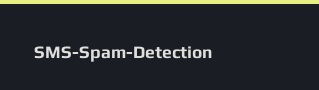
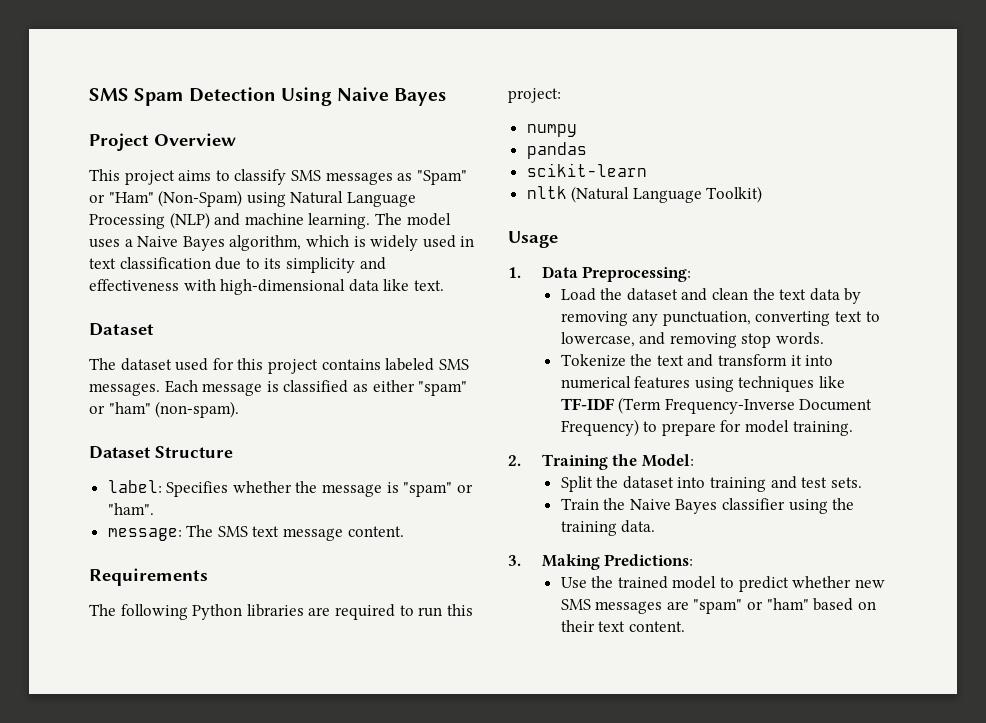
[34,46,212,62] SMS-Spam-Detection -> [89,87,447,106] [89,133,236,151] [89,169,467,185] [89,190,416,207] [89,212,451,229] [89,235,475,251] [89,257,386,273] [89,279,444,295] [89,323,154,336] [89,358,469,374] [89,380,468,396] [89,401,240,418] [89,446,233,459] [107,480,473,497] [107,503,154,515] [107,525,404,541] [89,568,208,586] [89,604,473,620] [508,88,561,103] [526,124,577,137] [526,142,587,159] [526,163,647,177] [526,186,763,203] [508,231,558,248] [508,266,692,282] [560,288,862,304] [560,311,880,326] [560,332,824,348] [560,354,834,367] [560,376,845,392] [560,397,873,414] [560,419,853,436] [508,454,695,470] [560,476,862,492] [560,498,855,514] [560,520,656,536] [508,554,694,570] [560,576,885,592] [560,598,876,614] [560,620,685,632] SMS Spam Detection Using Naive Bayes // Project Overview // This project aims to classify SMS messages as "Spam" or "Ham" (Non-Spam) using Natural Language Processing (NLP) and machine learning. The model uses a Naive Bayes algorithm, which is widely used in text classification due to its simplicity and effectiveness with high-dimensional data like text. // Dataset // The dataset used for this project contains labeled SMS messages. Each message is classified as either "spam" or "ham" (non-spam). // Dataset Structure // label: Specifies whether the message is "spam" or "ham". // message: The SMS text message content. // Requirements // The following Python libraries are required to run this project: // numpy // pandas // scikit-learn // nltk (Natural Language Toolkit) // Usage // 1. Data Preprocessing: // Load the dataset and clean the text data by removing any punctuation, converting text to lowercase, and removing stop words. // Tokenize the text and transform it into numerical features using techniques like TF-IDF (Term Frequency-Inverse Document Frequency) to prepare for model training. // 2. Training the Model: // Split the dataset into training and test sets. // Train the Naive Bayes classifier using the training data. // 3. Making Predictions: // Use the trained model to predict whether new SMS messages are "spam" or "ham" based on their text content.

